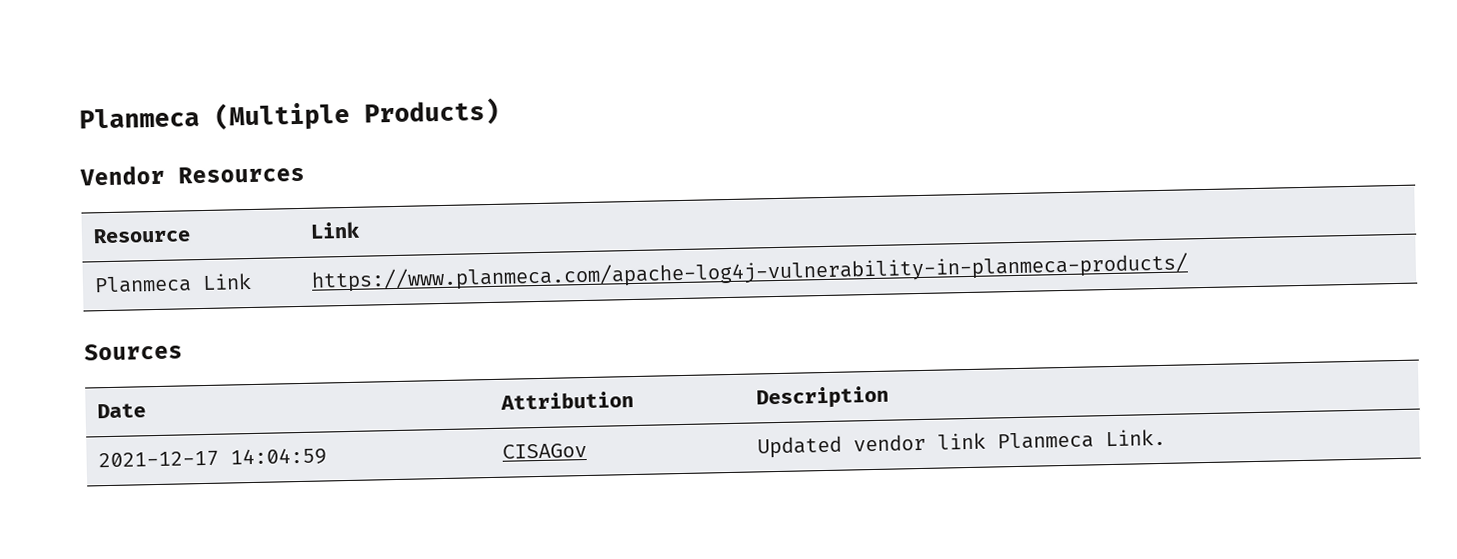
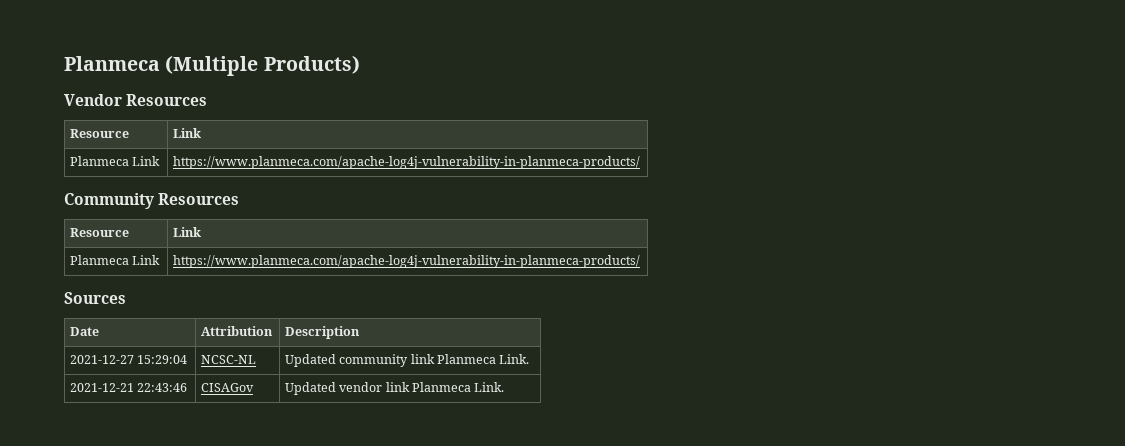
[84,342,183,361] [96,403,146,419] [499,391,634,410] [755,385,889,410] [97,447,327,469] Sources // Date | Attribution | Description // 2021-12-17 14:04:59 -> [64,193,240,209] [69,228,129,237] [172,227,201,237] [69,255,161,265] [172,255,640,268] [64,292,126,304] [69,327,99,336] [200,326,273,336] [284,326,360,339] [69,355,188,364] [200,355,256,364] [284,354,530,367] [69,383,188,392] Community Resources // Resource | Link // Planmeca Link | https://www.planmeca.com/apache-log4j-vulnerability-in-planmeca-products/ // Sources // Date | Attribution | Description // 2021-12-27 15:29:04 | NCSC-NL | Updated community link Planmeca Link. // 2021-12-21 22:43:46

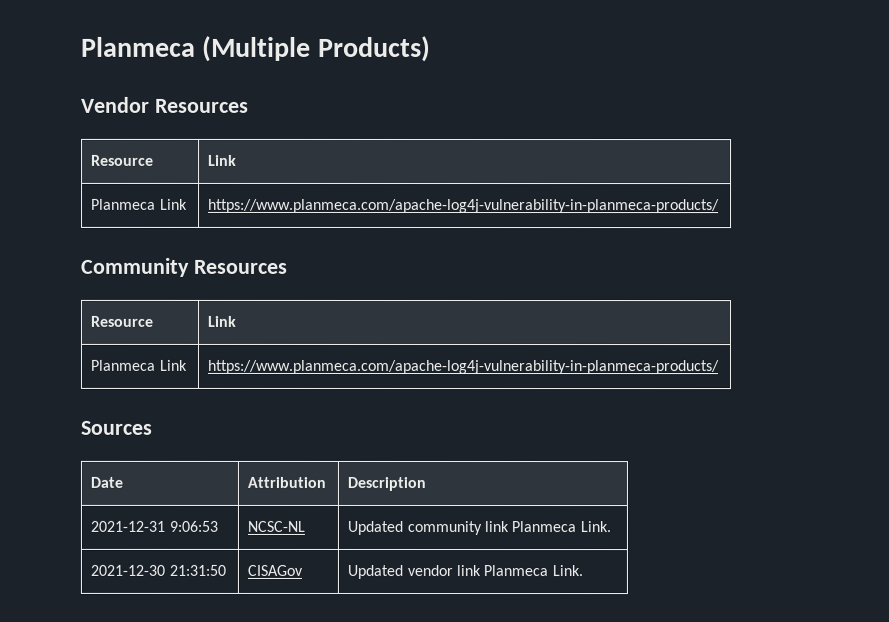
[69,355,188,364] 2021-12-27 15:29:04 -> [90,520,218,532] 2021-12-31 9:06:53
[69,383,188,392] 2021-12-21 22:43:46 -> [90,564,226,576] 2021-12-30 21:31:50

